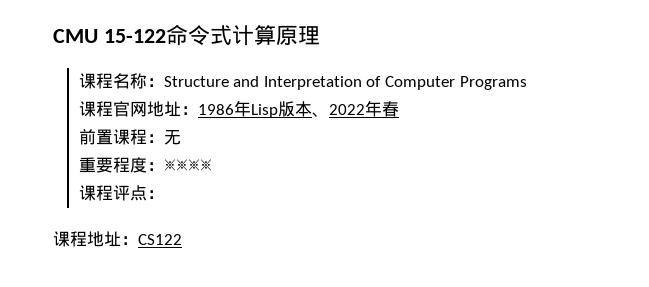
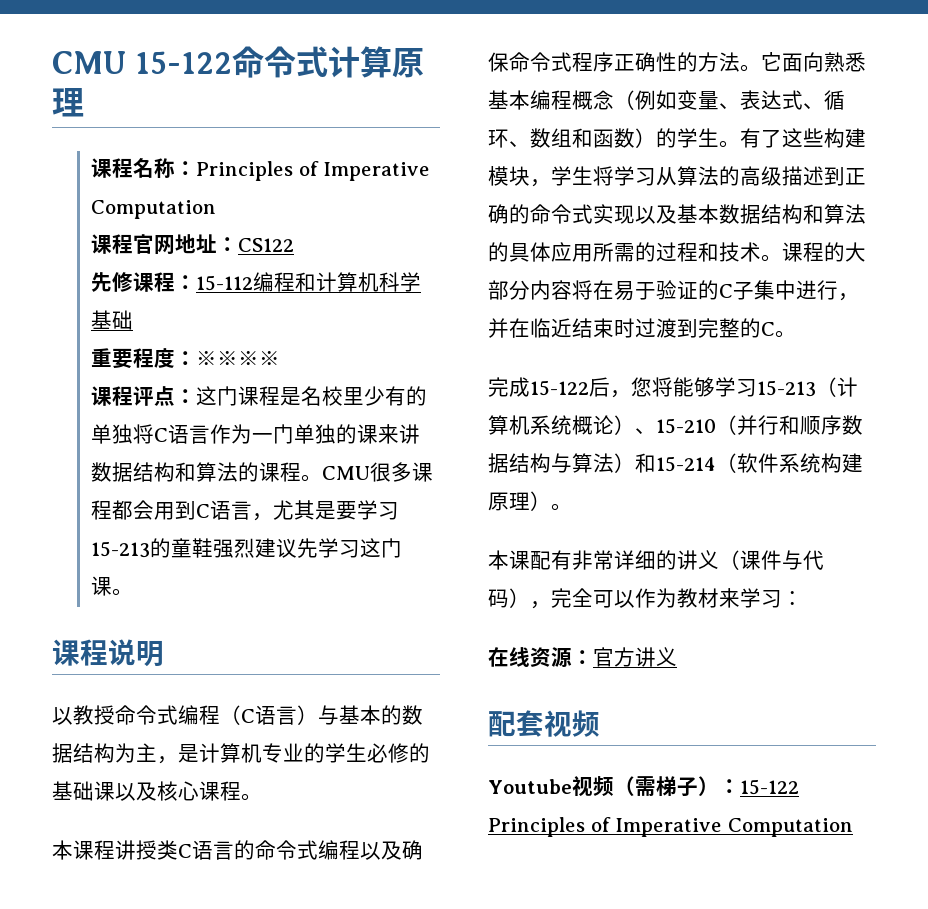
[163,76,527,90] [78,100,399,118] [78,129,181,145] Structure and Interpretation of Computer Programs // 课程官网地址：1986年Lisp版本、2022年春 // 前置课程：无 -> [196,161,431,181] [91,200,217,219] [91,234,295,255] [91,272,422,292] [91,310,134,330] Principles of Imperative Computation // 课程官网地址：CS122 // 先修课程：15-112编程和计算机科学基础
[53,231,182,247] // 课程地址：CS122 -> [196,386,428,406] [91,424,421,444] [91,462,434,482] [91,500,400,521] [91,538,403,558] [91,576,134,596] [52,639,164,667] [52,705,423,725] [52,743,430,764] [52,781,262,801] [52,840,423,860] [488,52,866,72] [488,90,845,110] [488,128,866,148] [488,166,866,187] [488,204,866,224] [488,242,866,262] [488,280,859,301] [488,318,796,338] [488,377,858,398] [488,415,863,435] [488,453,863,473] [488,491,572,511] [488,550,824,570] [488,588,803,609] [488,647,677,668] [488,710,600,737] [488,776,799,797] [488,817,853,837] 这门课程是名校里少有的单独将C语言作为一门单独的课来讲数据结构和算法的课程。CMU很多课程都会用到C语言，尤其是要学习15-213的童鞋强烈建议先学习这门课。 // 课程说明 // 以教授命令式编程（C语言）与基本的数据结构为主，是计算机专业的学生必修的基础课以及核心课程。 // 本课程讲授类C语言的命令式编程以及确保命令式程序正确性的方法。它面向熟悉基本编程概念（例如变量、表达式、循环、数组和函数）的学生。有了这些构建模块，学生将学习从算法的高级描述到正确的命令式实现以及基本数据结构和算法的具体应用所需的过程和技术。课程的大部分内容将在易于验证的C子集中进行，并在临近结束时过渡到完整的C。 // 完成15-122后，您将能够学习15-213（计算机系统概论）、15-210（并行和顺序数据结构与算法）和15-214（软件系统构建原理）。 // 本课配有非常详细的讲义（课件与代码），完全可以作为教材来学习： // 在线资源：官方讲义 // 配套视频 // Youtube视频（需梯子）：15-122 Principles of Imperative Computation

